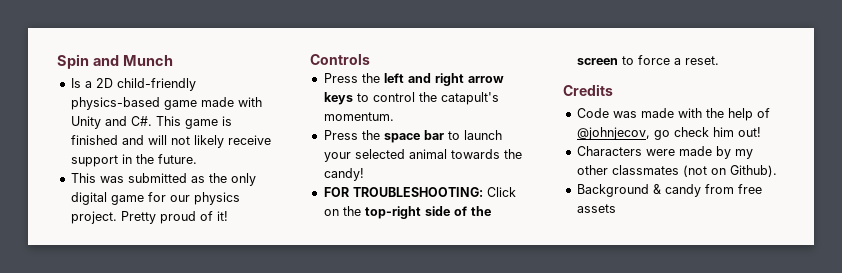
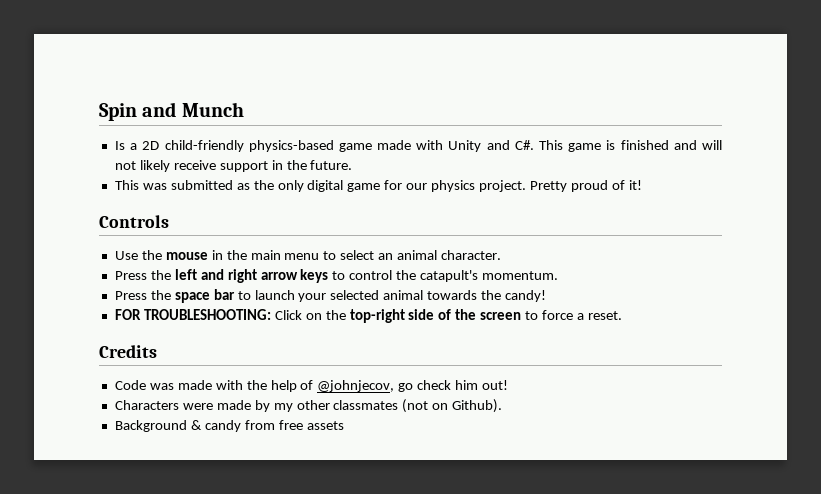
(370, 59) none -> [114,250,502,260] // Use the mouse in the main menu to select an animal character.

